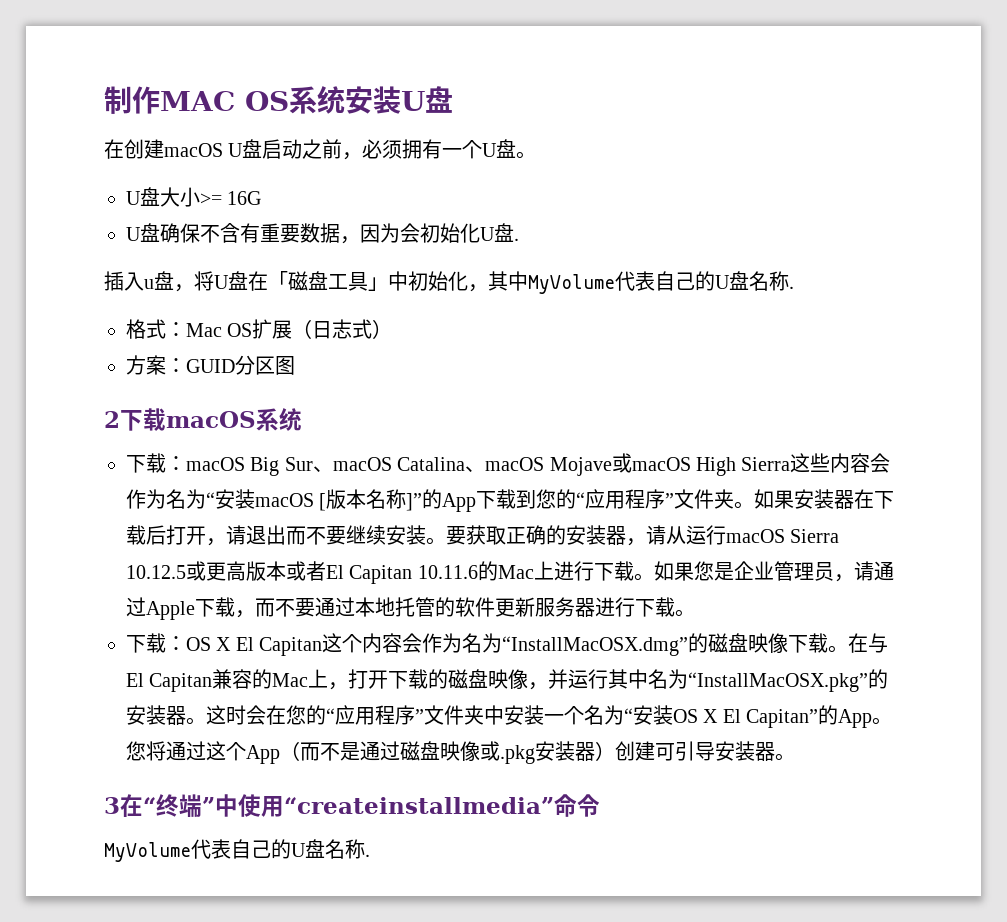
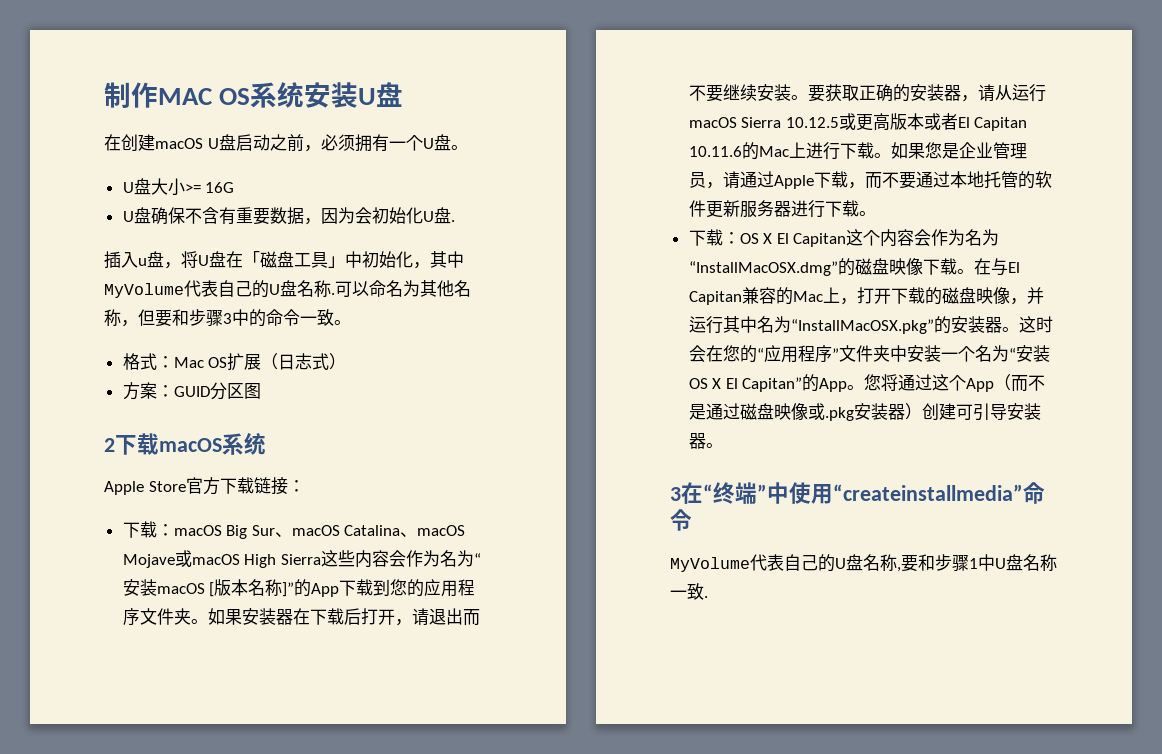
(794, 287) none -> [335,280,471,297] [104,309,351,327] 可以命名为其他名称，但要和步骤3中的命令一致。
(302, 419) none -> [104,477,305,495] // Apple Store官方下载链接：
[576,489,675,509] “应用程序” -> [424,579,476,597] [122,608,140,626] 应用程序
(365, 849) none -> [897,554,1057,572] [670,583,704,600] ,要和步骤1中U盘名称一致

